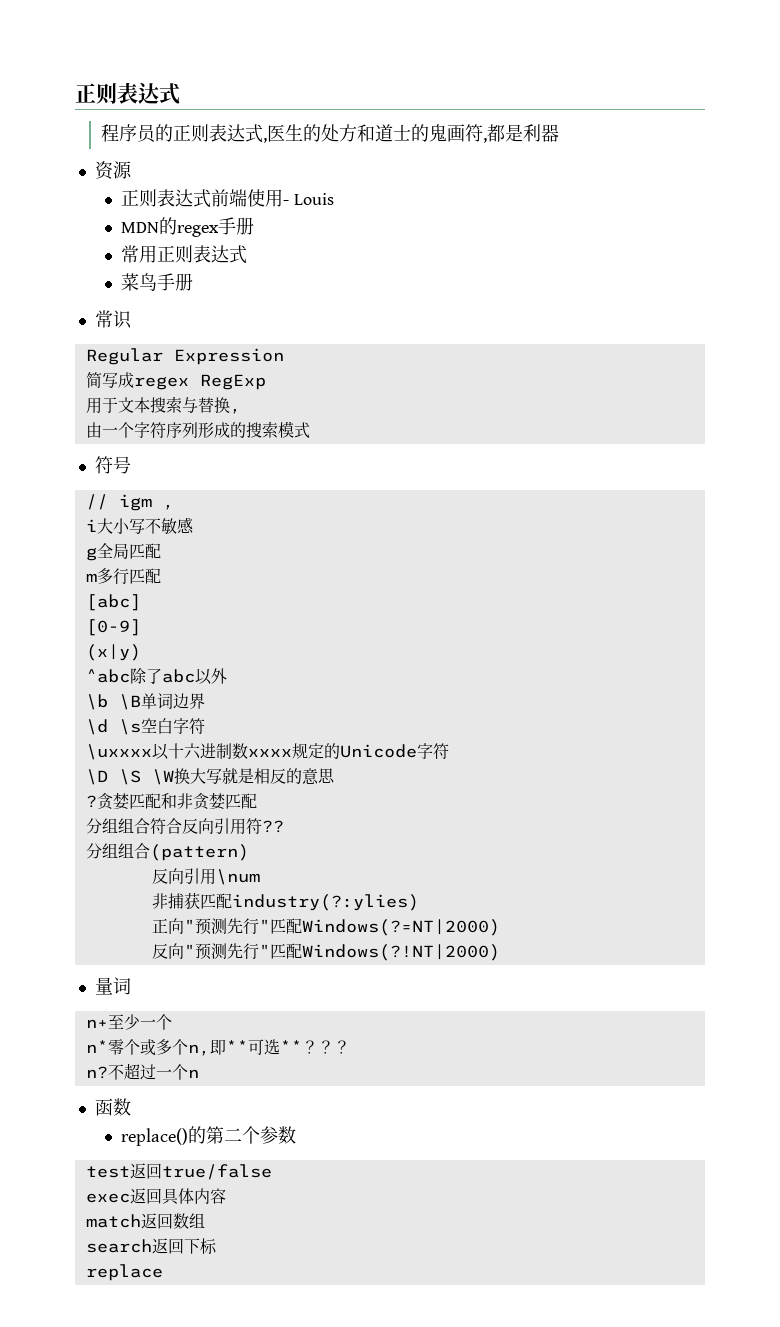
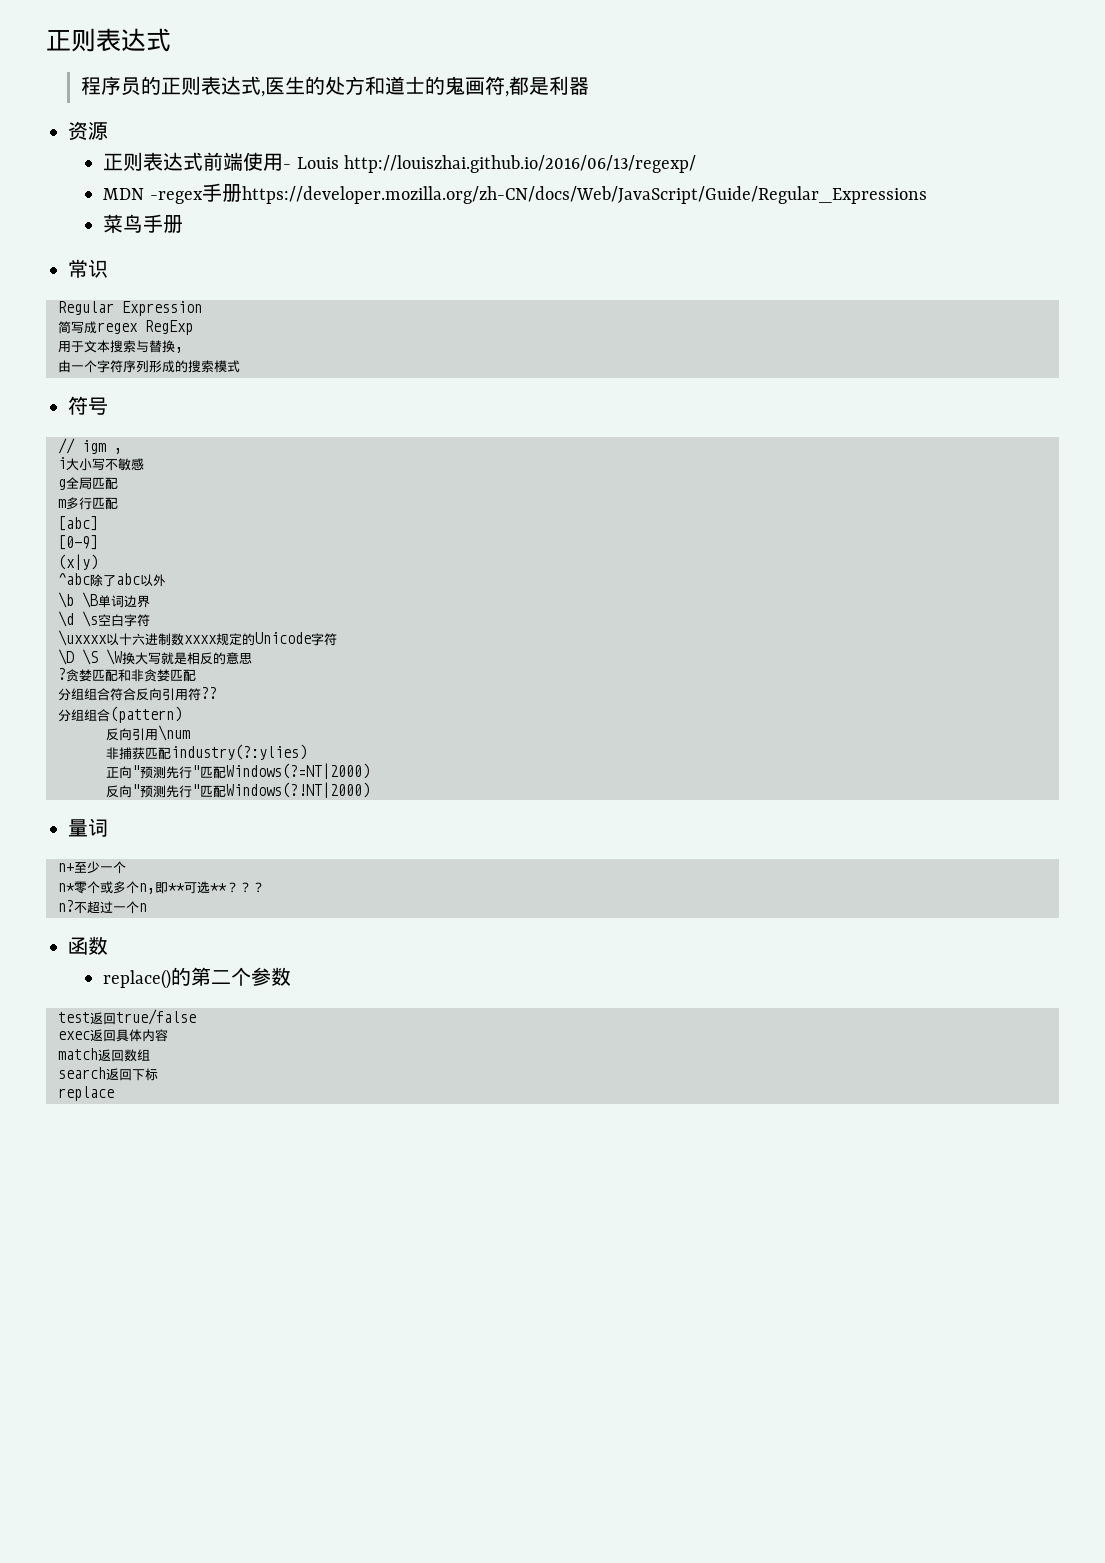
(334, 199) none -> [343,155,696,173] http://louiszhai.github.io/2016/06/13/regexp/
[159,217,255,237] [121,245,248,264] 的regex手册 // 常用正则表达式 -> [149,183,927,204] -regex手册https://developer.mozilla.org/zh-CN/docs/Web/JavaScript/Guide/Regular_Expressions

